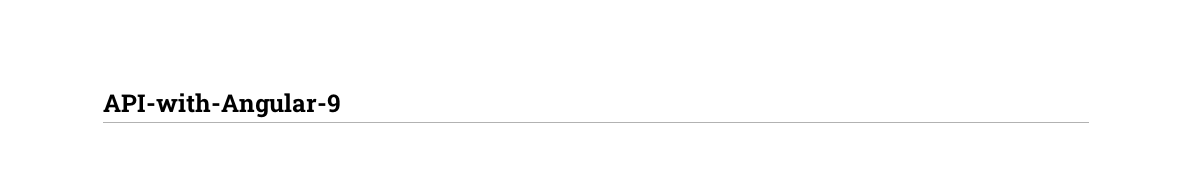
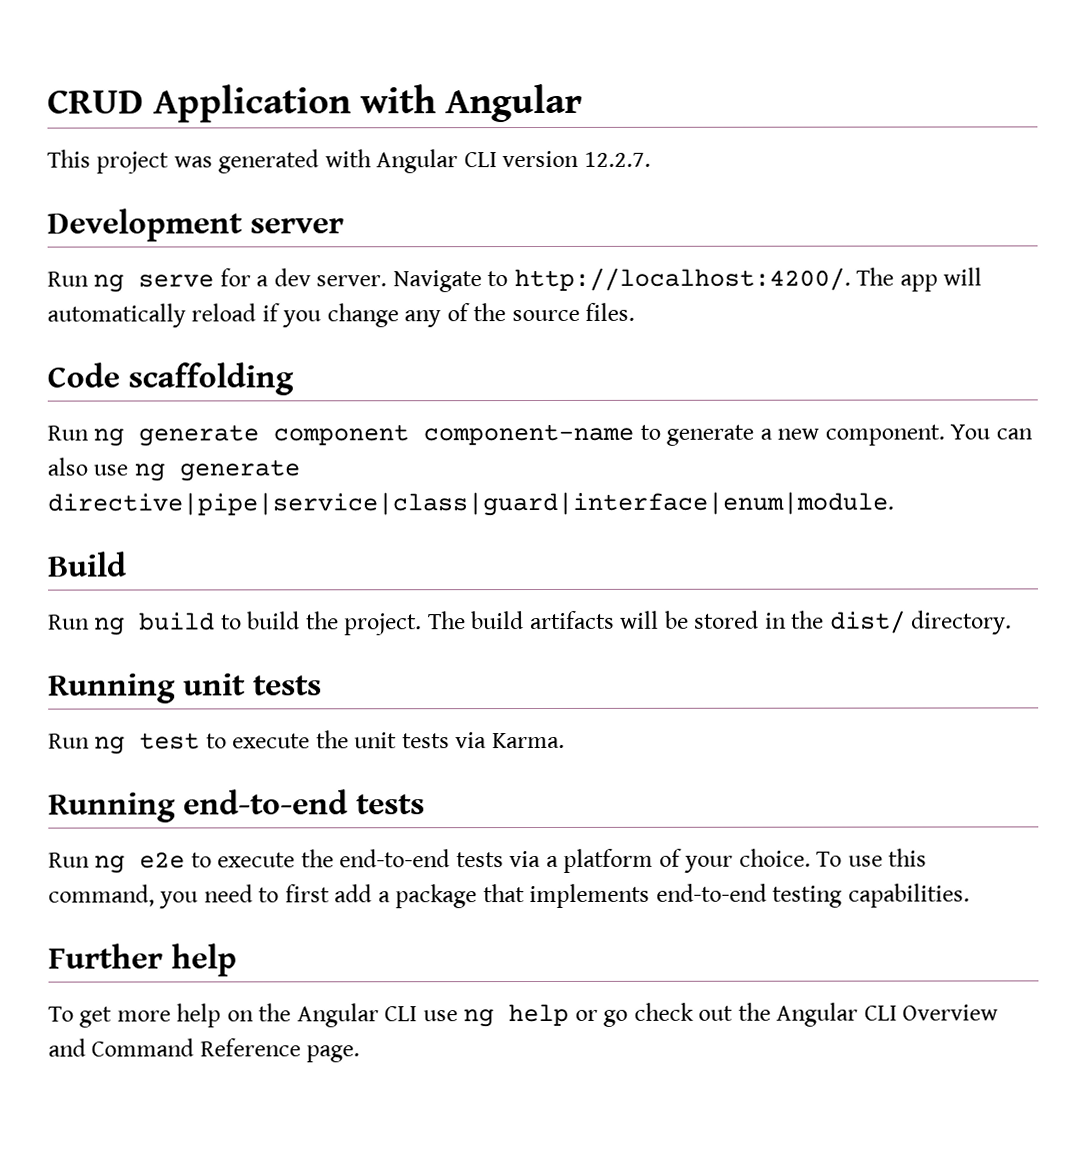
[103,93,341,118] API-with-Angular-9 -> [47,83,583,123] [47,149,651,174] [47,208,344,242] [47,267,983,293] [47,302,636,328] [47,362,294,396] [47,423,1033,447] [47,457,300,482] [47,491,894,517] [47,551,126,577] [48,610,1013,636] [48,673,322,704] [48,730,565,755] [48,789,425,823] [48,848,928,874] [48,883,970,909] [48,943,237,977] [48,1002,999,1028] [48,1038,361,1063] CRUD Application with Angular // This project was generated with Angular CLI version 12.2.7. // Development server // Run ng serve for a dev server. Navigate to http://localhost:4200/. The app will automatically reload if you change any of the source files. // Code scaffolding // Run ng generate component component-name to generate a new component. You can also use ng generate directive|pipe|service|class|guard|interface|enum|module. // Build // Run ng build to build the project. The build artifacts will be stored in the dist/ directory. // Running unit tests // Run ng test to execute the unit tests via Karma. // Running end-to-end tests // Run ng e2e to execute the end-to-end tests via a platform of your choice. To use this command, you need to first add a package that implements end-to-end testing capabilities. // Further help // To get more help on the Angular CLI use ng help or go check out the Angular CLI Overview and Command Reference page.

